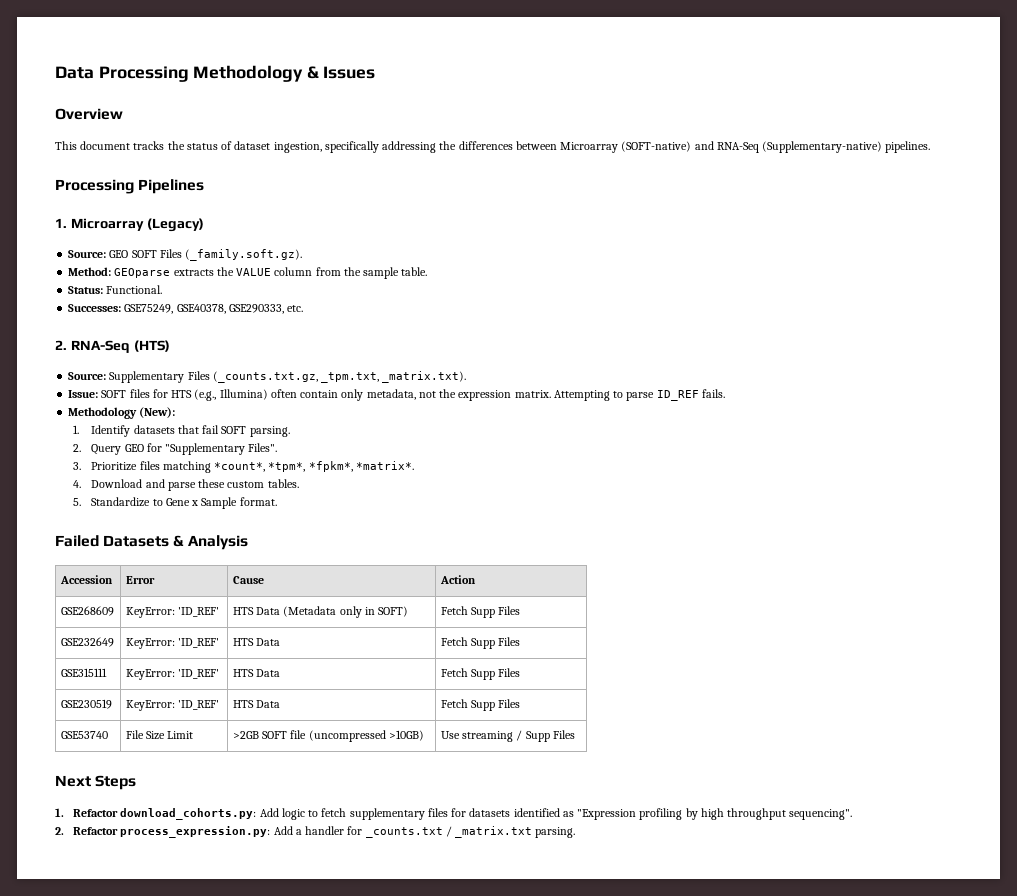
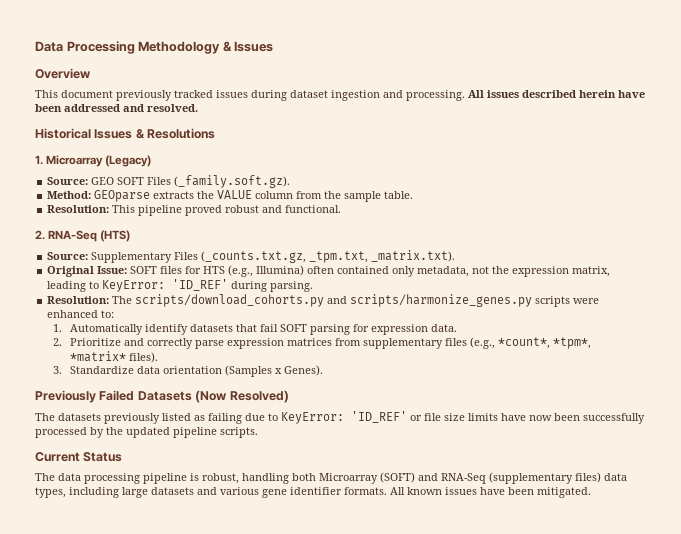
[133,141,931,153] [55,179,205,194] tracks the status of dataset ingestion, specifically addressing the differences between Microarray (SOFT-native) and RNA-Seq (Supplementary-native) pipelines. // Processing Pipelines -> [116,90,645,101] [35,104,198,112] [35,128,216,139] previously tracked issues during dataset ingestion and processing. All issues described herein have been addressed and resolved. // Historical Issues & Resolutions
[68,285,163,294] [68,304,304,314] Status: Functional. // Successes: GSE75249, GSE40378, GSE290333, etc. -> [47,205,342,216] Resolution: This pipeline proved robust and functional.
(467, 377) none -> [47,266,95,277] Original
[300,390,339,398] contain -> [337,266,390,274] contained
[514,389,725,401] [68,407,176,419] [73,425,131,437] matrix. Attempting to parse ID_REF fails. // Methodology (New): // 1. Identify -> [572,266,611,277] [47,279,314,292] [47,294,600,307] [47,310,115,318] [52,324,189,335] matrix, leading to KeyError: 'ID_REF' during parsing. // Resolution: The scripts/download_cohorts.py and scripts/harmonize_genes.py scripts were enhanced to: // 1. Automatically identify
[249,426,290,437] [73,443,278,455] [73,461,414,473] [73,479,299,491] [73,497,277,509] [55,535,248,550] [59,575,113,584] [125,576,155,584] [232,576,264,584] [439,575,476,584] [60,606,114,616] [125,607,220,618] [232,606,409,618] [440,606,521,618] [60,637,114,647] [125,638,220,649] [232,638,281,646] [440,637,521,649] [60,668,107,677] [125,669,220,680] [232,669,281,677] [440,668,521,680] [60,699,112,709] [125,700,220,711] [232,700,281,708] [440,699,521,711] [60,731,108,739] [125,730,194,740] [232,730,424,742] [440,730,575,742] [55,775,137,790] [55,808,853,820] [55,826,576,838] parsing. // 2. Query GEO for "Supplementary Files". // 3. Prioritize files matching *count*, *tpm*, *fpkm*, *matrix*. // 4. Download and parse these custom tables. // 5. Standardize to Gene x Sample format. // Failed Datasets & Analysis // Accession | Error | Cause | Action // GSE268609 | KeyError: 'ID_REF' | HTS Data (Metadata only in SOFT) | Fetch Supp Files // GSE232649 | KeyError: 'ID_REF' | HTS Data | Fetch Supp Files // GSE315111 | KeyError: 'ID_REF' | HTS Data | Fetch Supp Files // GSE230519 | KeyError: 'ID_REF' | HTS Data | Fetch Supp Files // GSE53740 | File Size Limit | >2GB SOFT file (uncompressed >10GB) | Use streaming / Supp Files // Next Steps // 1. Refactor download_cohorts.py: Add logic to fetch supplementary files for datasets identified as "Expression profiling by high throughput sequencing". // 2. Refactor process_expression.py: Add a handler for _counts.txt / _matrix.txt parsing. -> [310,324,458,335] [52,337,592,349] [70,351,159,363] [52,365,324,377] [35,390,289,403] [35,411,645,424] [35,427,258,438] [35,452,123,462] [35,472,627,484] [35,487,591,498] parsing for expression data. // 2. Prioritize and correctly parse expression matrices from supplementary files (e.g., *count*, *tpm*, *matrix* files). // 3. Standardize data orientation (Samples x Genes). // Previously Failed Datasets (Now Resolved) // The datasets previously listed as failing due to KeyError: 'ID_REF' or file size limits have now been successfully processed by the updated pipeline scripts. // Current Status // The data processing pipeline is robust, handling both Microarray (SOFT) and RNA-Seq (supplementary files) data types, including large datasets and various gene identifier formats. All known issues have been mitigated.

